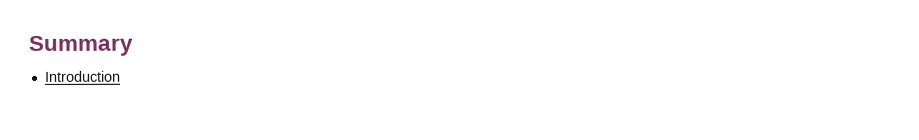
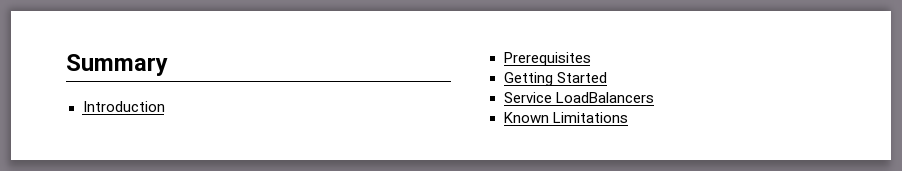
(121, 76) none -> [503,52,591,66] [503,72,607,86] [503,92,654,103] [503,112,628,123] // Prerequisites // Getting Started // Service LoadBalancers // Known Limitations

